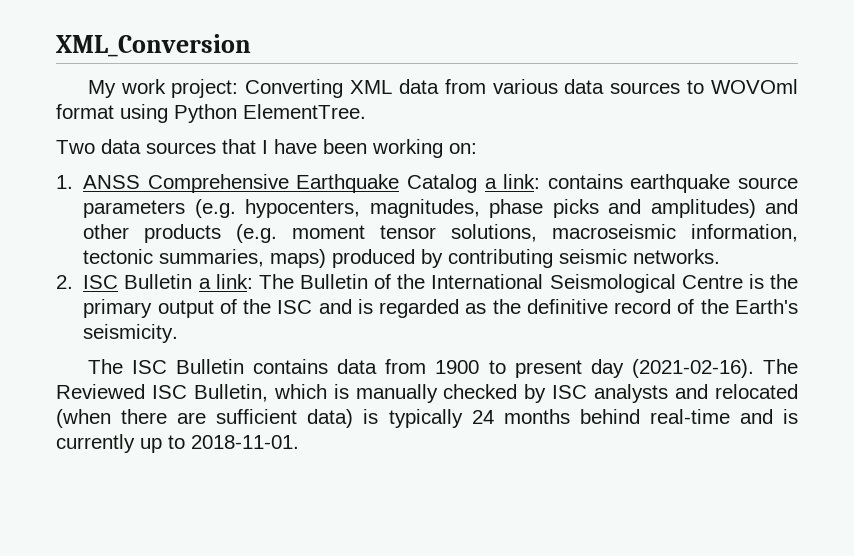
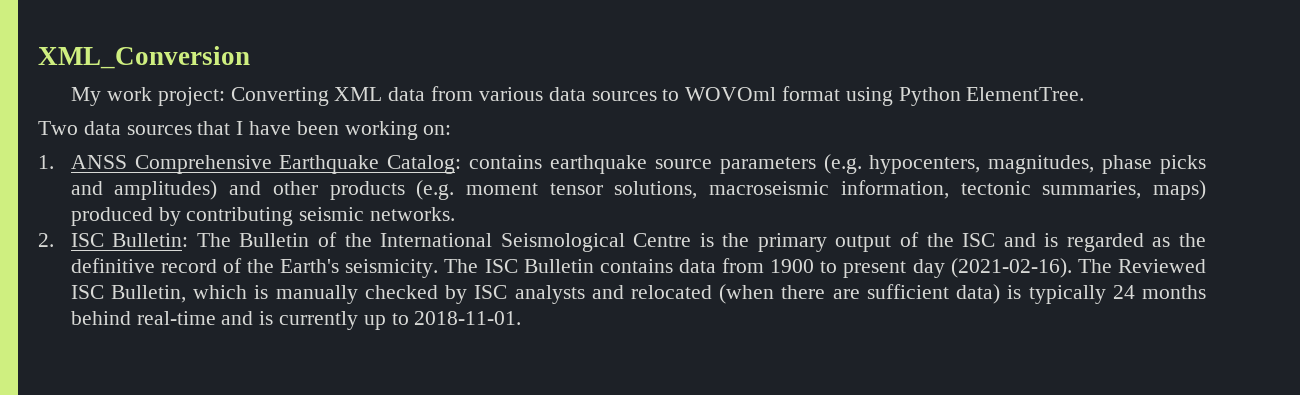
[407,174,541,193] Catalog a link: -> [387,155,462,174] Catalog:
[124,274,253,289] Bulletin a link: -> [112,233,189,247] Bulletin:
(179, 333) // -> (439, 268) none

